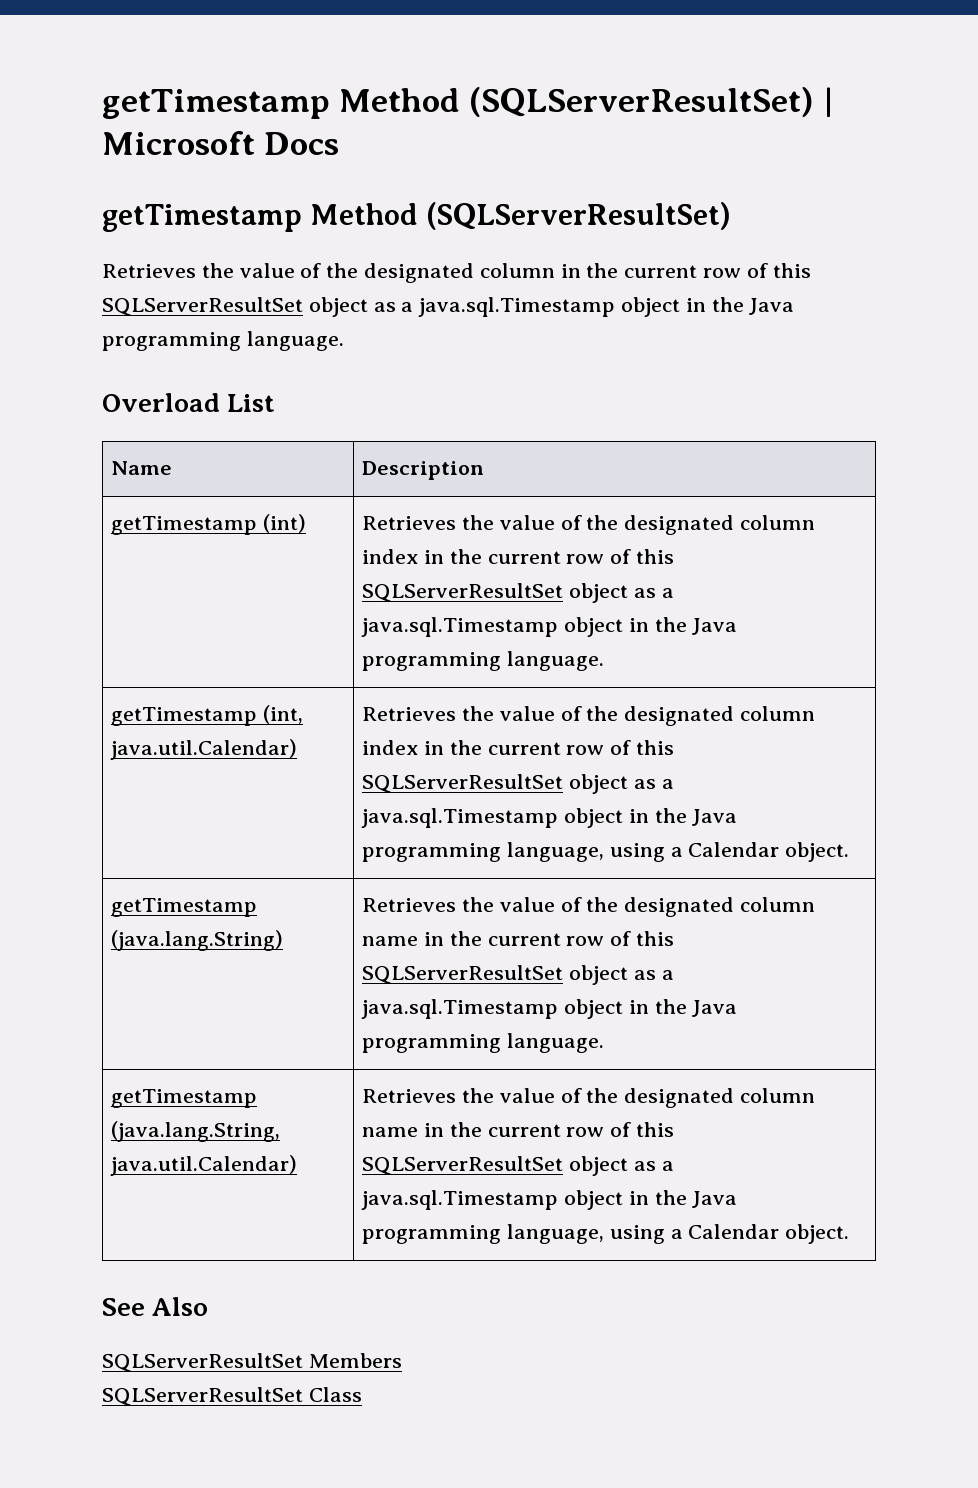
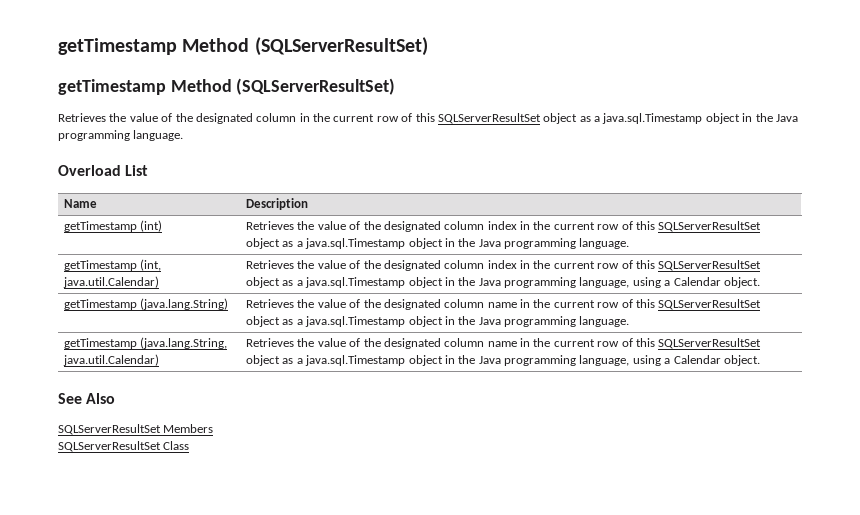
[102,87,834,119] [102,131,340,155] getTimestamp Method (SQLServerResultSet) | Microsoft Docs -> [58,37,428,56] getTimestamp Method (SQLServerResultSet)

